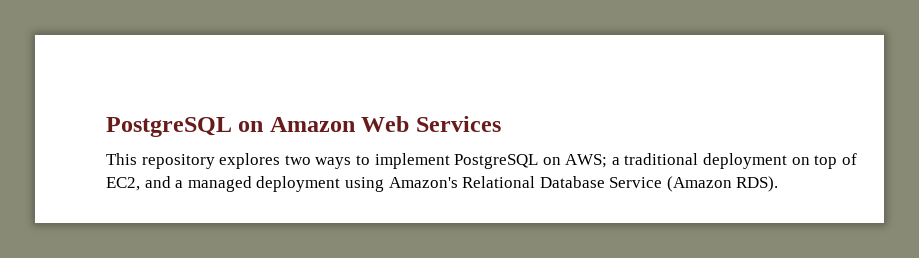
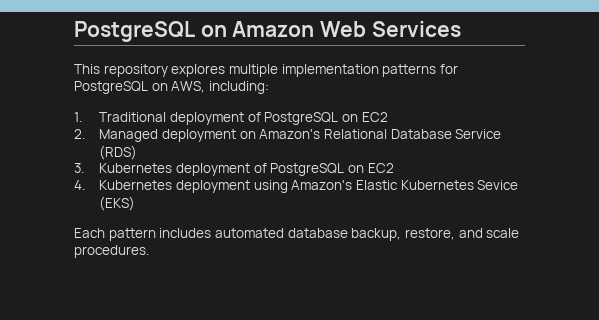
[284,153,857,169] [106,176,779,192] two ways to implement PostgreSQL on AWS; a traditional deployment on top of EC2, and a managed deployment using Amazon's Relational Database Service (Amazon RDS). -> [228,64,458,77] [74,81,269,94] [74,112,388,125] [74,129,502,142] [99,145,138,160] [74,163,394,176] [74,180,519,193] [99,196,136,211] [74,228,520,241] [74,245,149,258] multiple implementation patterns for PostgreSQL on AWS, including: // 1. Traditional deployment of PostgreSQL on EC2 // 2. Managed deployment on Amazon's Relational Database Service (RDS) // 3. Kubernetes deployment of PostgreSQL on EC2 // 4. Kubernetes deployment using Amazon's Elastic Kubernetes Sevice (EKS) // Each pattern includes automated database backup, restore, and scale procedures.

